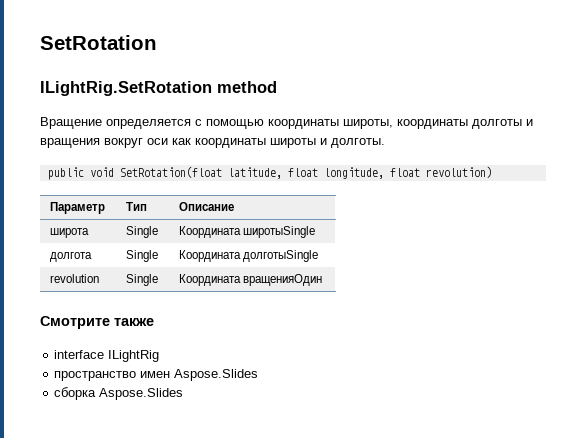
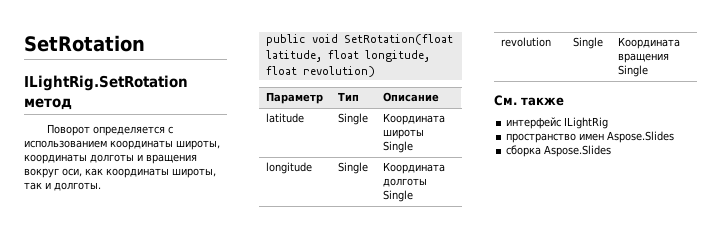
[217,81,277,93] [40,117,102,129] method // Вращение -> [24,98,72,110] [47,124,91,136] метод // Поворот
[206,119,264,129] помощью -> [24,140,107,148] использованием
[147,138,168,145] оси -> [62,168,82,177] оси,
[270,138,316,148] широты -> [172,168,216,178] [24,182,42,190] широты, так
[50,228,90,238] [126,226,159,238] [179,226,316,238] [50,252,93,262] [126,250,159,262] [179,250,319,262] широта | Single | Координата широтыSingle // долгота | Single | Координата долготыSingle -> [266,113,305,123] [338,113,369,125] [383,113,446,125] [383,129,425,139] [383,141,414,153] [266,162,313,174] [338,162,369,174] [383,162,446,174] [383,178,428,187] [383,190,414,202] latitude | Single | Координата широты Single // longitude | Single | Координата долготы Single
[243,274,323,286] [40,316,110,329] вращенияОдин // Смотрите -> [618,53,670,63] [618,65,649,77] [494,95,517,106] вращения Single // См.
[54,350,105,359] interface -> [506,117,562,129] интерфейс

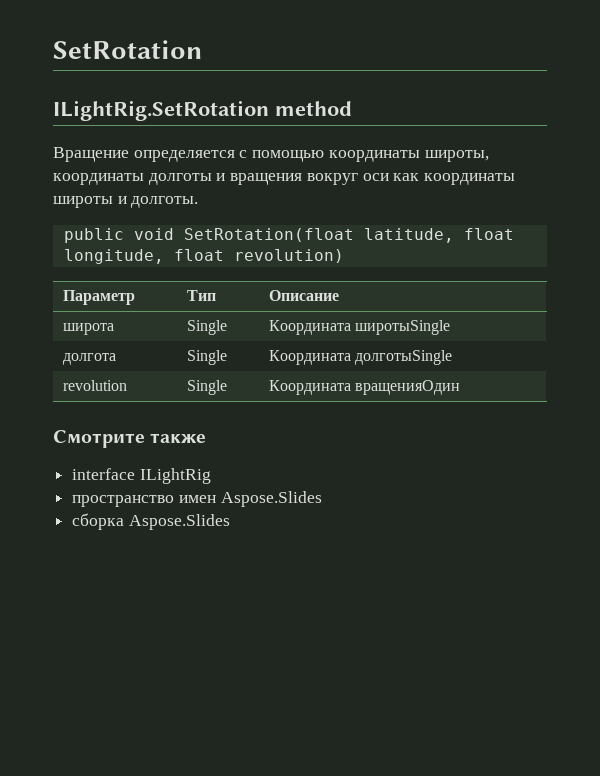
[24,98,72,110] [47,124,91,136] метод // Поворот -> [275,101,352,116] [53,147,129,162] method // Вращение
[24,140,107,148] использованием -> [252,150,325,162] помощью
[62,168,82,177] оси, -> [362,173,389,181] оси
[172,168,216,178] [24,182,42,190] широты, так -> [53,196,113,208] широты
[266,113,305,123] [338,113,369,125] [383,113,446,125] [383,129,425,139] [383,141,414,153] [266,162,313,174] [338,162,369,174] [383,162,446,174] [383,178,428,187] [383,190,414,202] latitude | Single | Координата широты Single // longitude | Single | Координата долготы Single -> [62,323,114,335] [186,320,227,335] [268,320,451,335] [62,353,116,365] [186,350,227,365] [268,350,453,365] широта | Single | Координата широтыSingle // долгота | Single | Координата долготыSingle
[618,53,670,63] [618,65,649,77] [494,95,517,106] вращения Single // См. -> [355,380,461,395] [53,430,145,448] вращенияОдин // Смотрите
[506,117,562,129] интерфейс -> [72,468,136,480] interface

